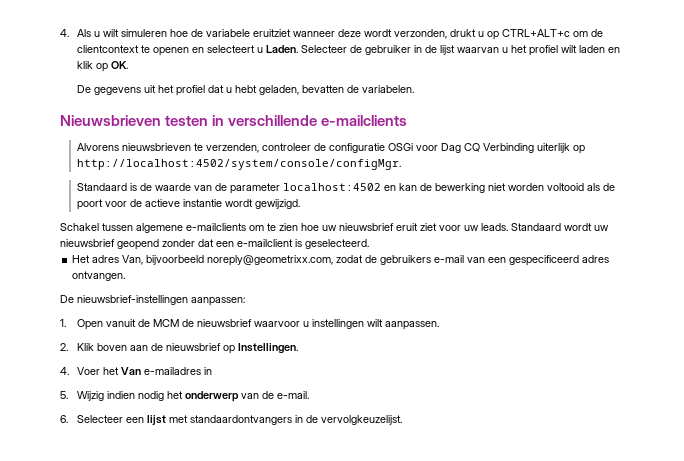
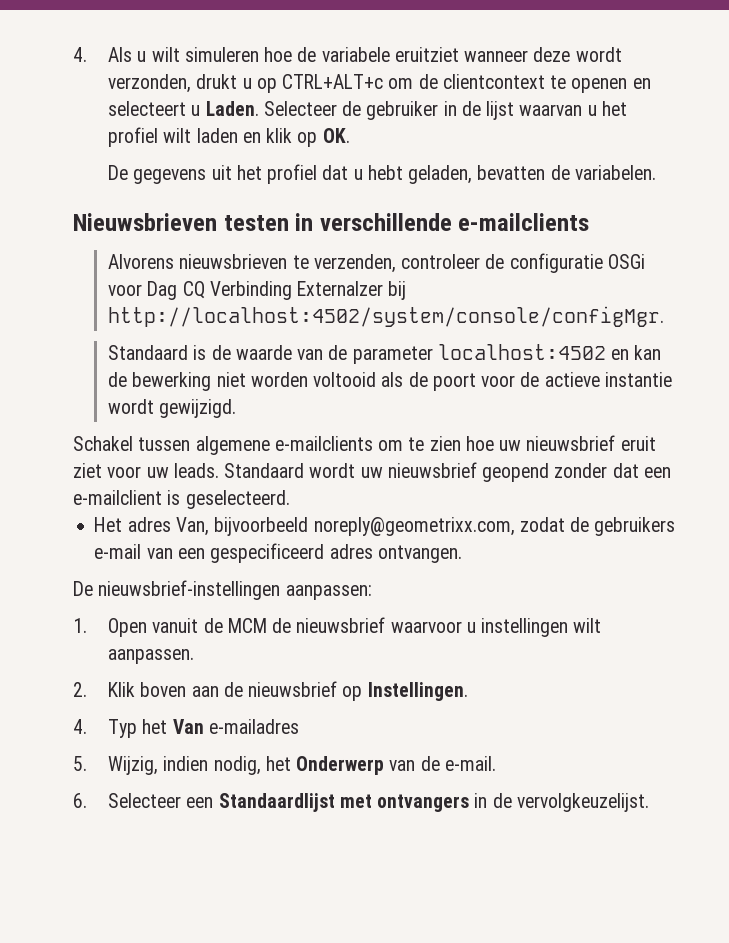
[536,143,585,154] uiterlijk op -> [297,281,407,300] Externalzer bij
[76,367,100,375] Voer -> [107,719,137,738] Typ
[203,367,212,375] in -> (299, 726) none
[76,391,239,402] Wijzig indien nodig het onderwerp -> [107,756,385,775] Wijzig, indien nodig, het Onderwerp
[146,415,292,426] lijst met standaardontvangers -> [218,793,470,812] Standaardlijst met ontvangers

